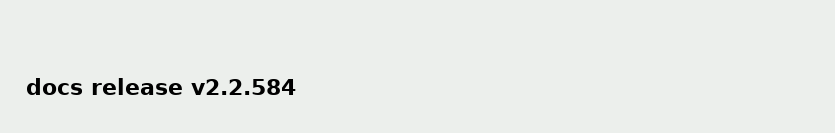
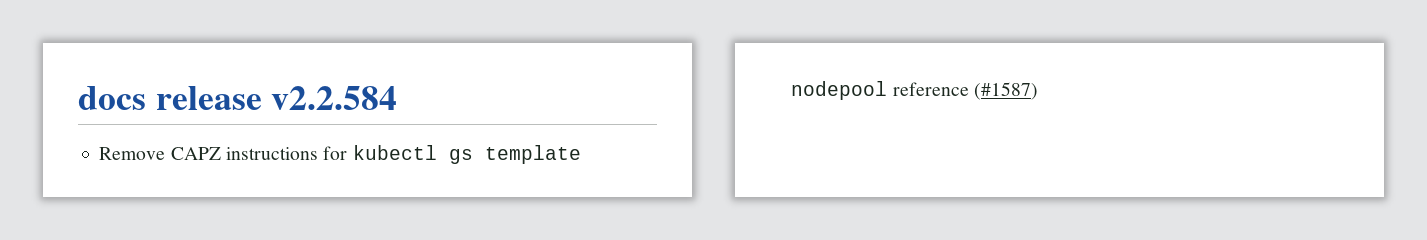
(296, 87) none -> [99,145,581,164] [791,81,1038,100] // Remove CAPZ instructions for kubectl gs template nodepool reference (#1587)

